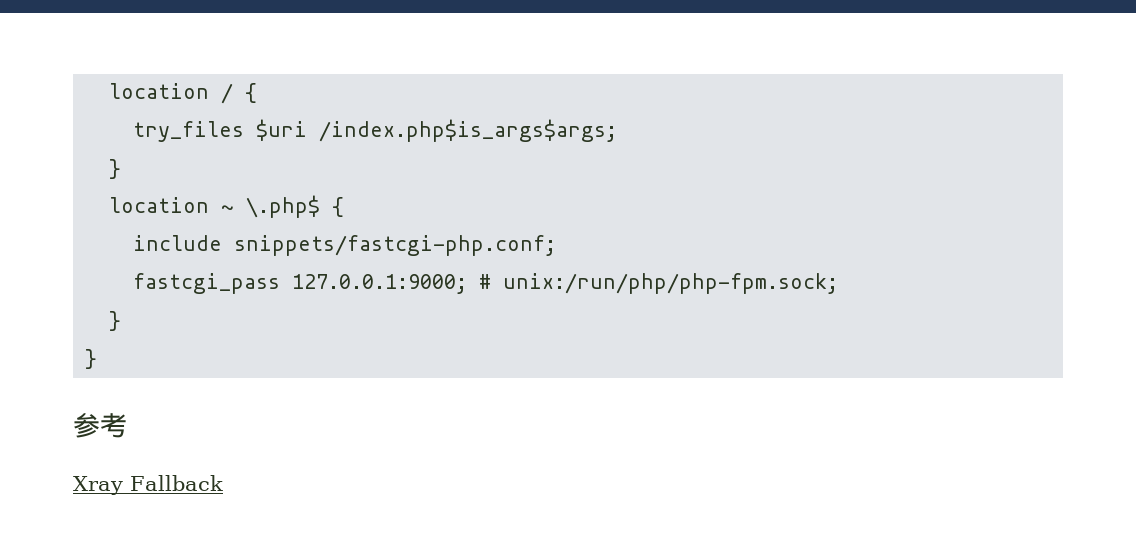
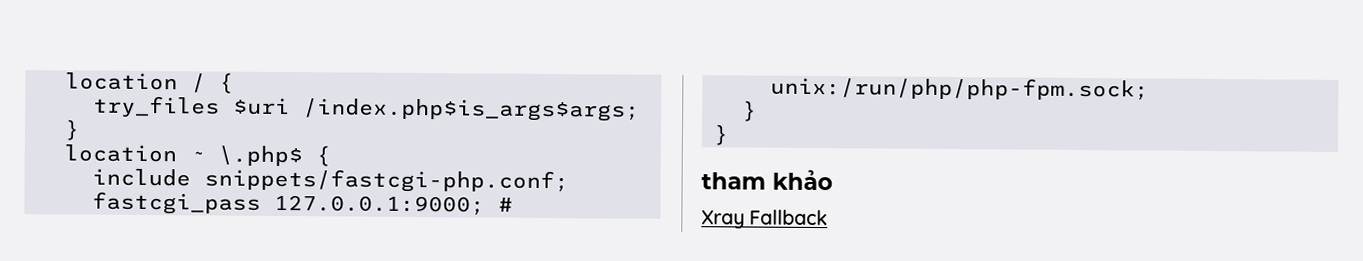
[73,413,127,438] 参考 -> [701,169,833,191] tham khảo

